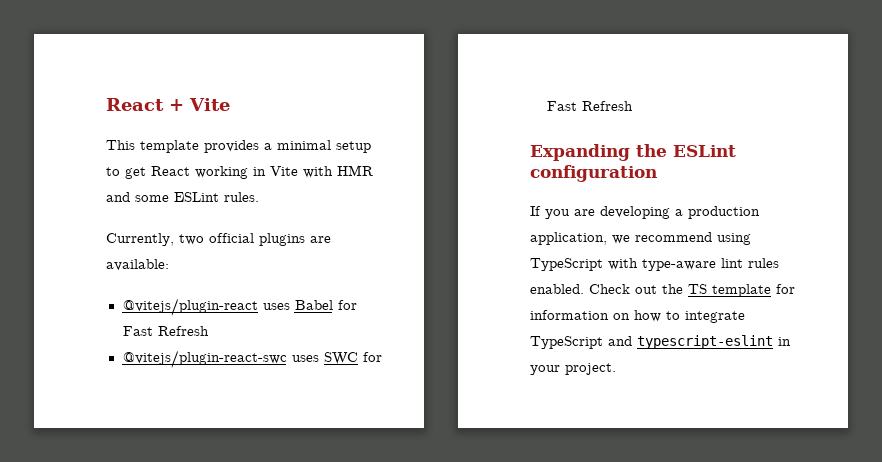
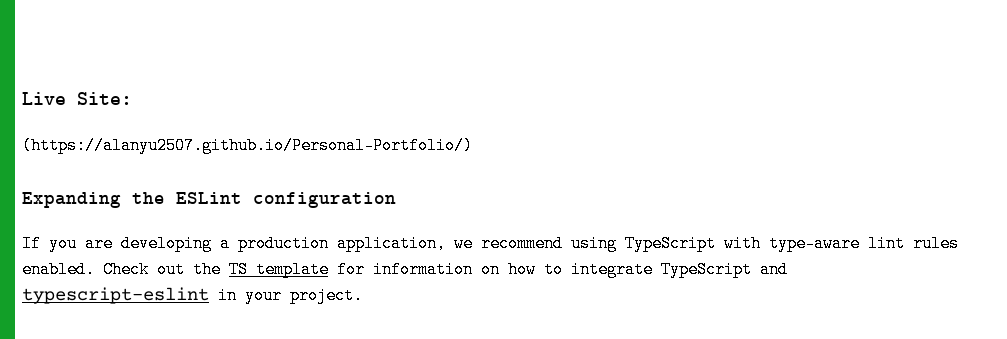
[106,98,230,111] [106,140,371,153] [106,165,373,179] [106,192,259,202] [106,233,331,246] [106,259,169,271] [122,298,357,316] [122,326,209,336] [122,350,382,368] [546,101,633,111] React + Vite // This template provides a minimal setup to get React working in Vite with HMR and some ESLint rules. // Currently, two official plugins are available: // @vitejs/plugin-react uses Babel for Fast Refresh // @vitejs/plugin-react-swc uses SWC for Fast Refresh -> [22,92,132,105] [22,137,473,154] Live Site: // (https://alanyu2507.github.io/Personal-Portfolio/)

